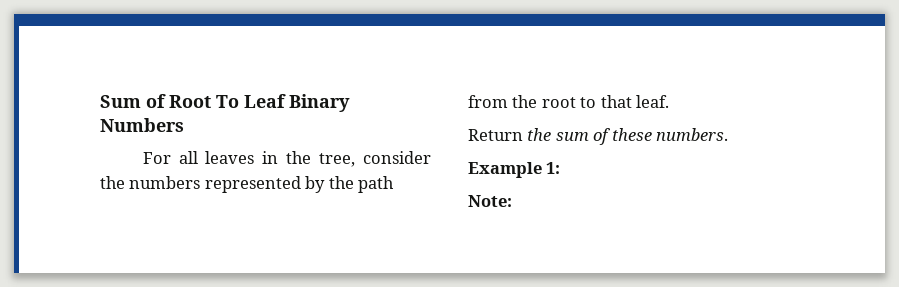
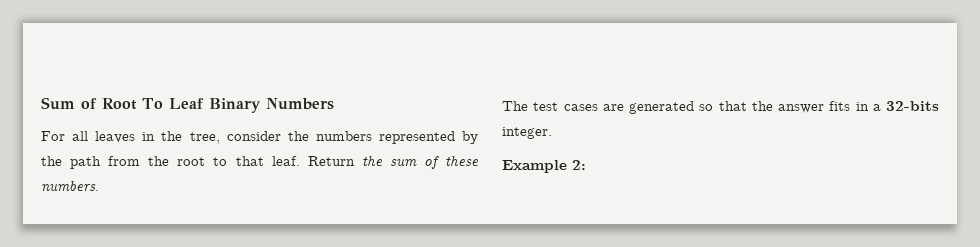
(670, 101) // -> (300, 161) none
(729, 134) none -> [502,101,939,114] [502,127,552,139] // The test cases are generated so that the answer fits in a 32-bits integer.
[546,162,561,174] [468,195,512,207] 1: // Note: -> [572,160,586,170] 2:

